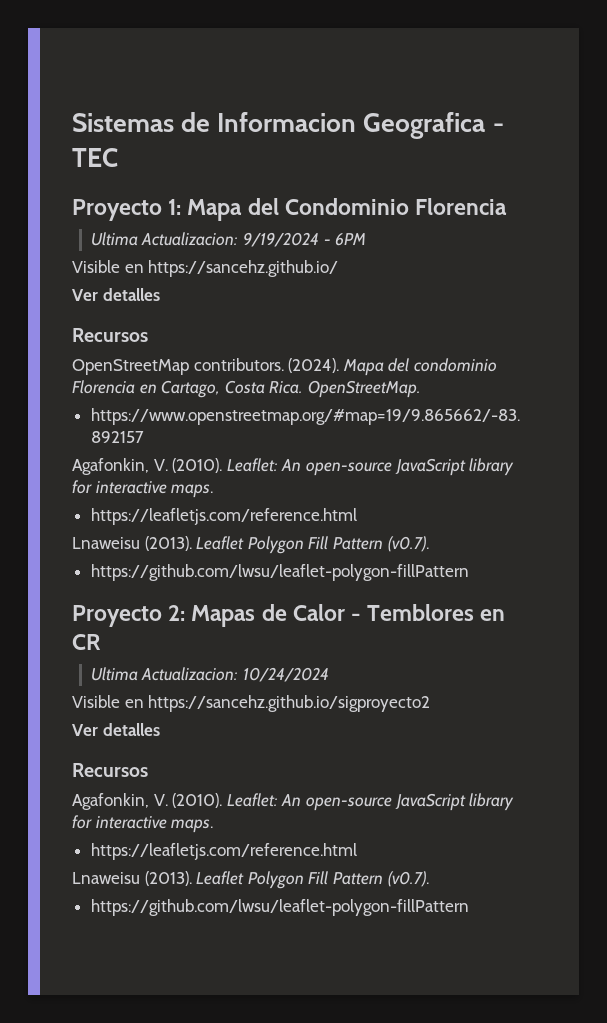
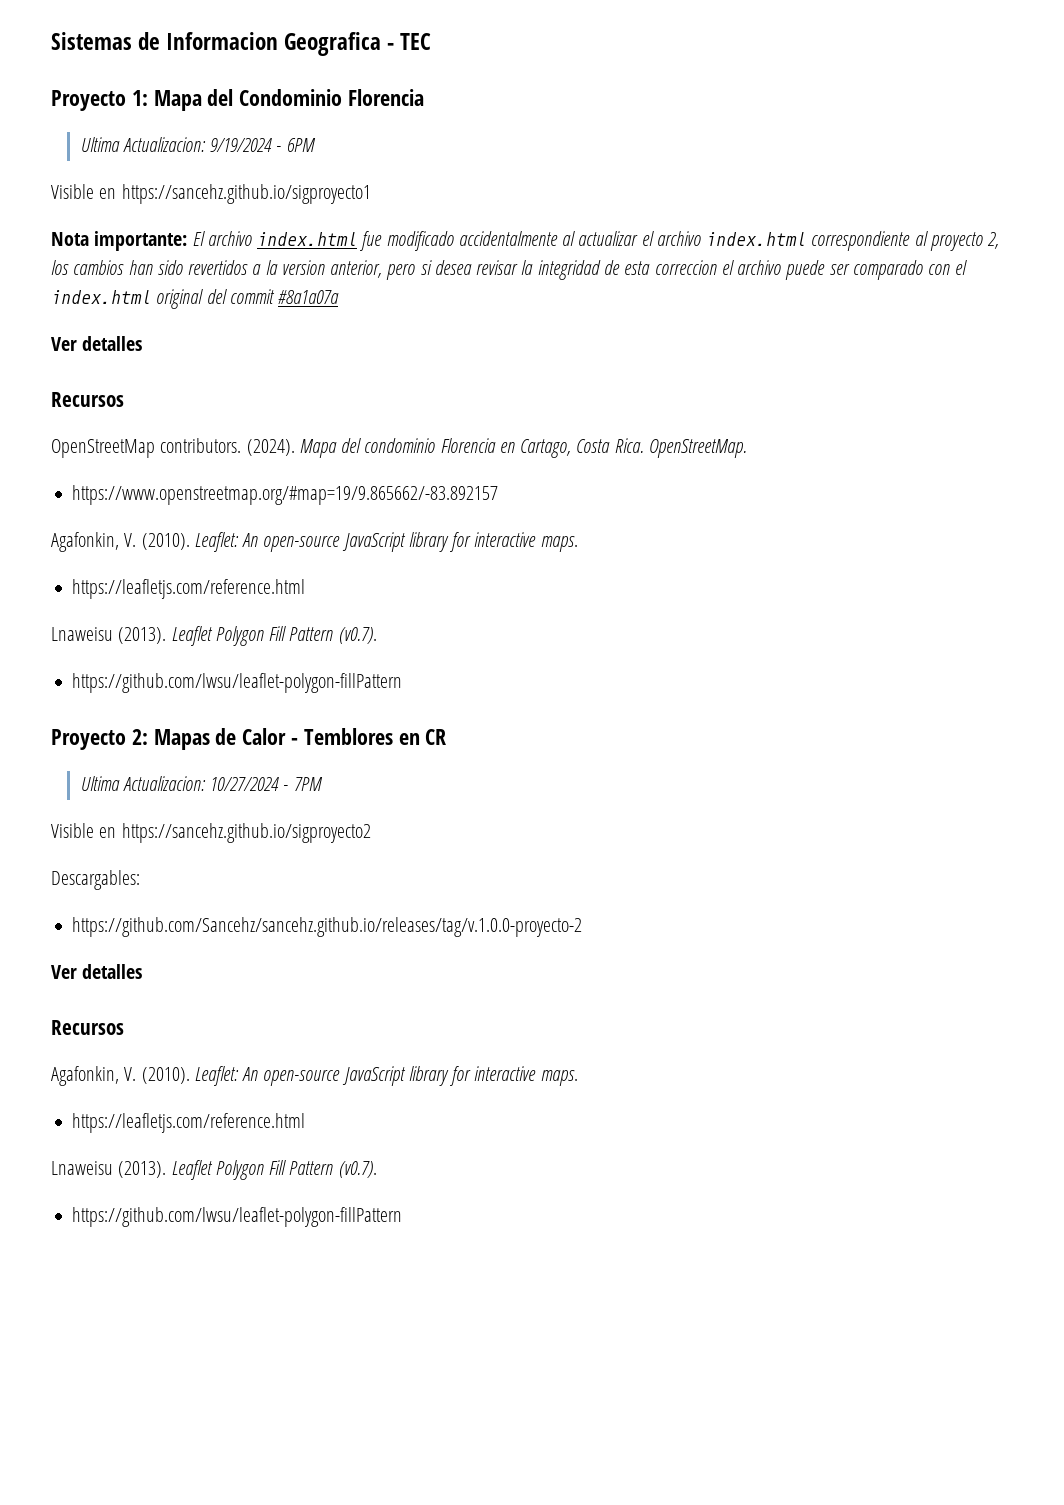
[148,260,339,277] https://sancehz.github.io/ -> [121,184,371,204] [51,231,1000,251] [51,260,968,280] [51,289,340,309] https://sancehz.github.io/sigproyecto1 // Nota importante: El archivo index.html fue modificado accidentalmente al actualizar el archivo index.html correspondiente al proyecto 2, los cambios han sido revertidos a la version anterior, pero si desea revisar la integridad de esta correccion el archivo puede ser comparado con el index.html original del commit #8a1a07a
[243,667,330,682] 10/24/2024 -> [210,777,323,791] 10/27/2024 - 7PM
(431, 703) none -> [51,870,140,890] [72,917,583,937] // Descargables: // https://github.com/Sancehz/sancehz.github.io/releases/tag/v.1.0.0-proyecto-2

